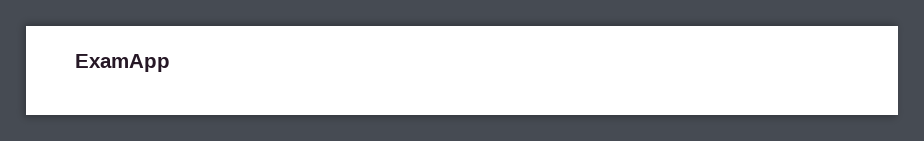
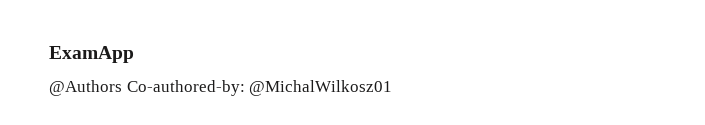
(170, 63) none -> [49,80,393,96] // @Authors Co-authored-by: @MichalWilkosz01

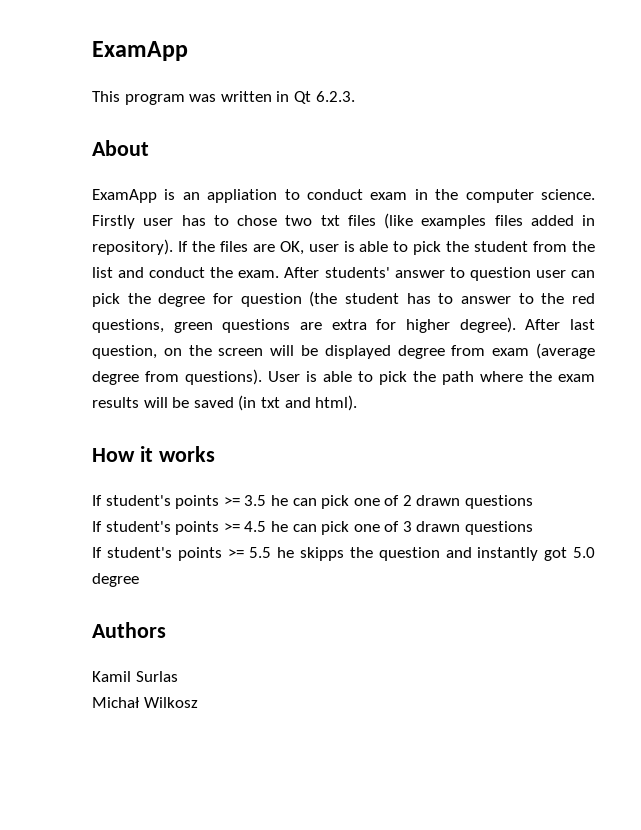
[49,80,393,96] @Authors Co-authored-by: @MichalWilkosz01 -> [92,91,355,105] [92,140,149,156] [92,189,595,203] [92,213,595,229] [92,239,595,255] [92,267,595,281] [92,291,596,307] [92,317,595,333] [92,343,595,359] [92,369,595,385] [92,395,358,411] [92,446,215,462] [92,495,534,509] [92,521,534,535] [92,547,595,561] [92,573,139,587] [92,622,166,638] [92,671,178,682] [92,697,198,708] This program was written in Qt 6.2.3. // About // ExamApp is an appliation to conduct exam in the computer science. Firstly user has to chose two txt files (like examples files added in repository). If the files are OK, user is able to pick the student from the list and conduct the exam. After students' answer to question user can pick the degree for question (the student has to answer to the red questions, green questions are extra for higher degree). After last question, on the screen will be displayed degree from exam (average degree from questions). User is able to pick the path where the exam results will be saved (in txt and html). // How it works // If student's points >= 3.5 he can pick one of 2 drawn questions // If student's points >= 4.5 he can pick one of 3 drawn questions // If student's points >= 5.5 he skipps the question and instantly got 5.0 degree // Authors // Kamil Surlas // Michał Wilkosz

